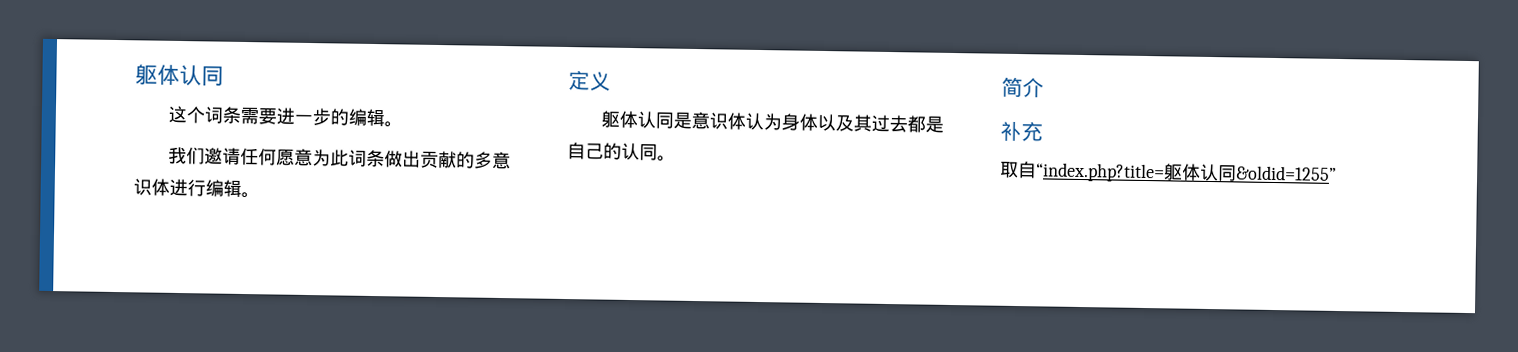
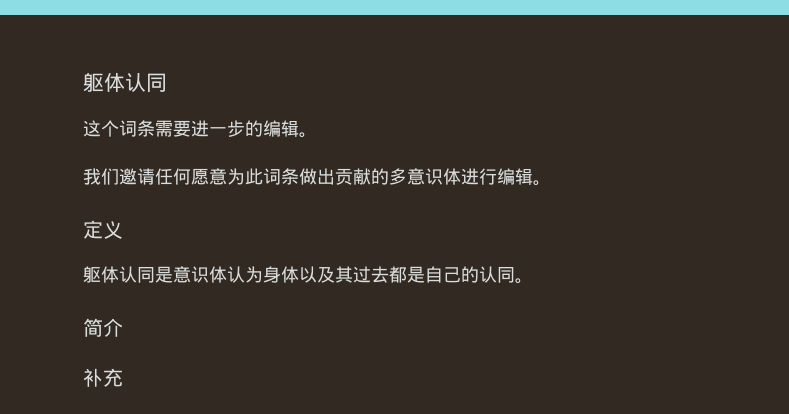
[1000,161,1337,183] // 取自“index.php?title=躯体认同&oldid=1255” -> (123, 377) none

